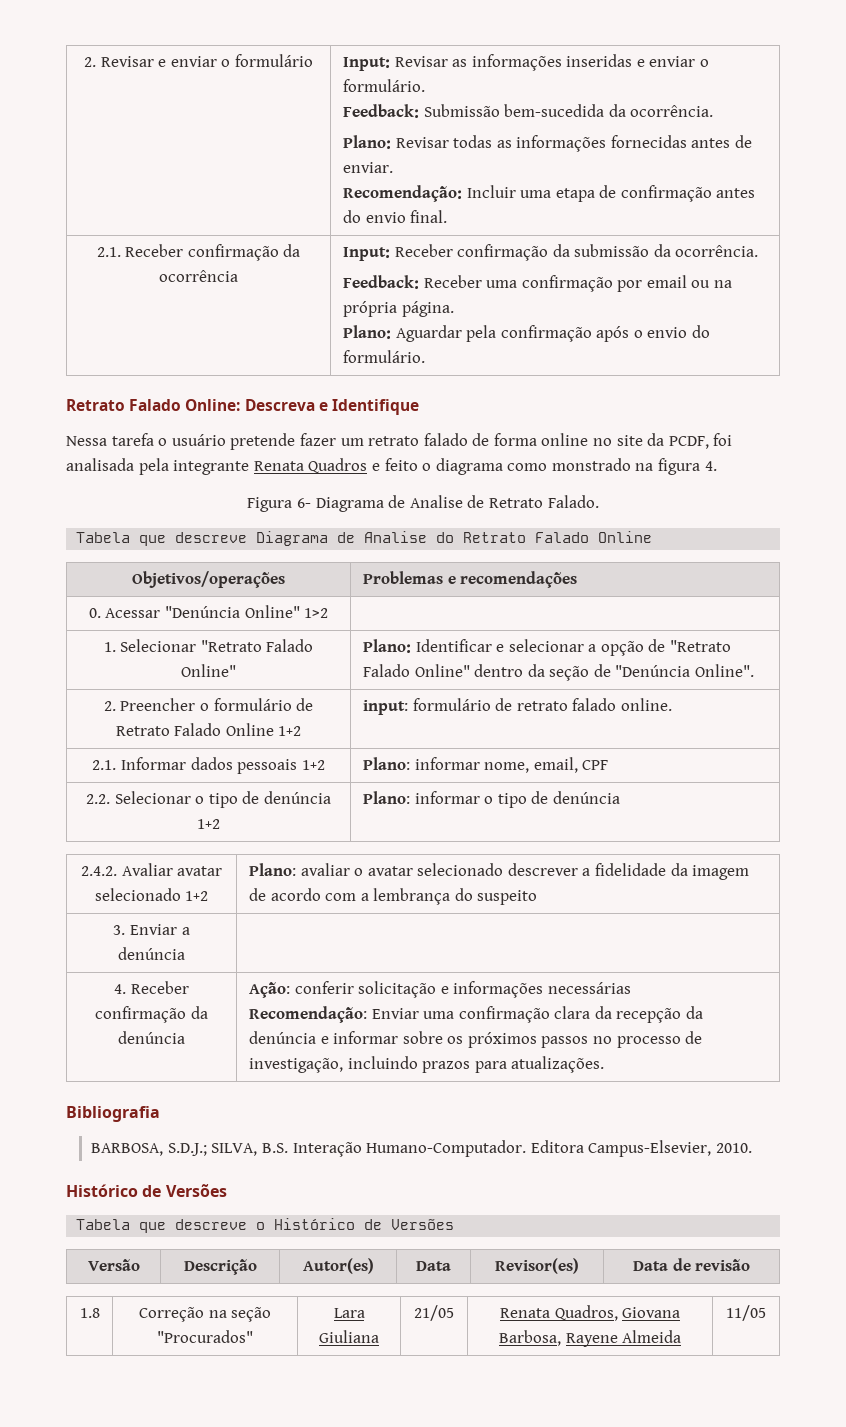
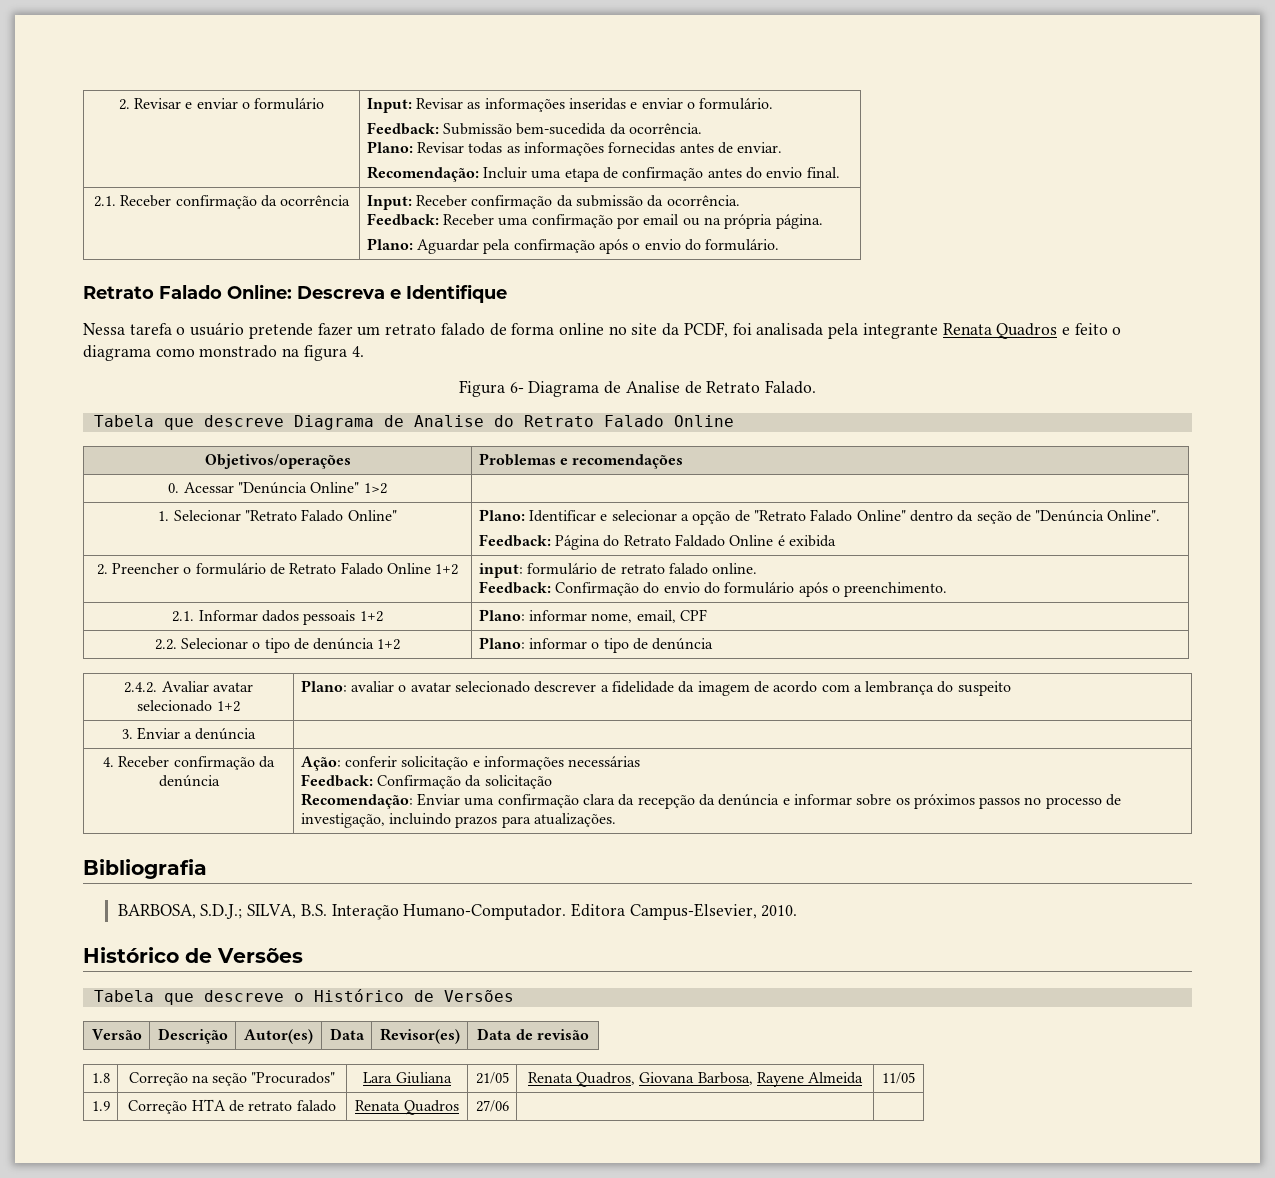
(755, 670) none -> [478,534,836,550] // Feedback: Página do Retrato Faldado Online é exibida
(672, 704) none -> [478,581,948,597] // Feedback: Confirmação do envio do formulário após o preenchimento.
(631, 988) none -> [300,774,552,789] // Feedback: Confirmação da solicitação
(766, 1313) none -> [91,1101,110,1111] [128,1099,336,1114] [355,1100,459,1115] [475,1100,509,1112] // 1.9 | Correção HTA de retrato falado | Renata Quadros | 27/06 | |

